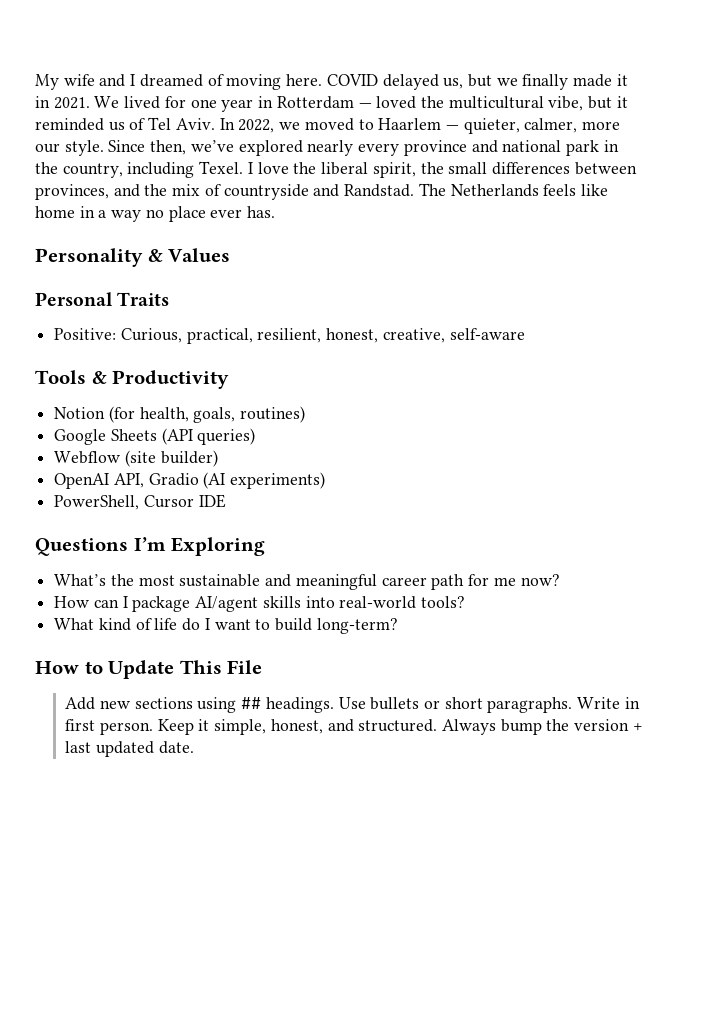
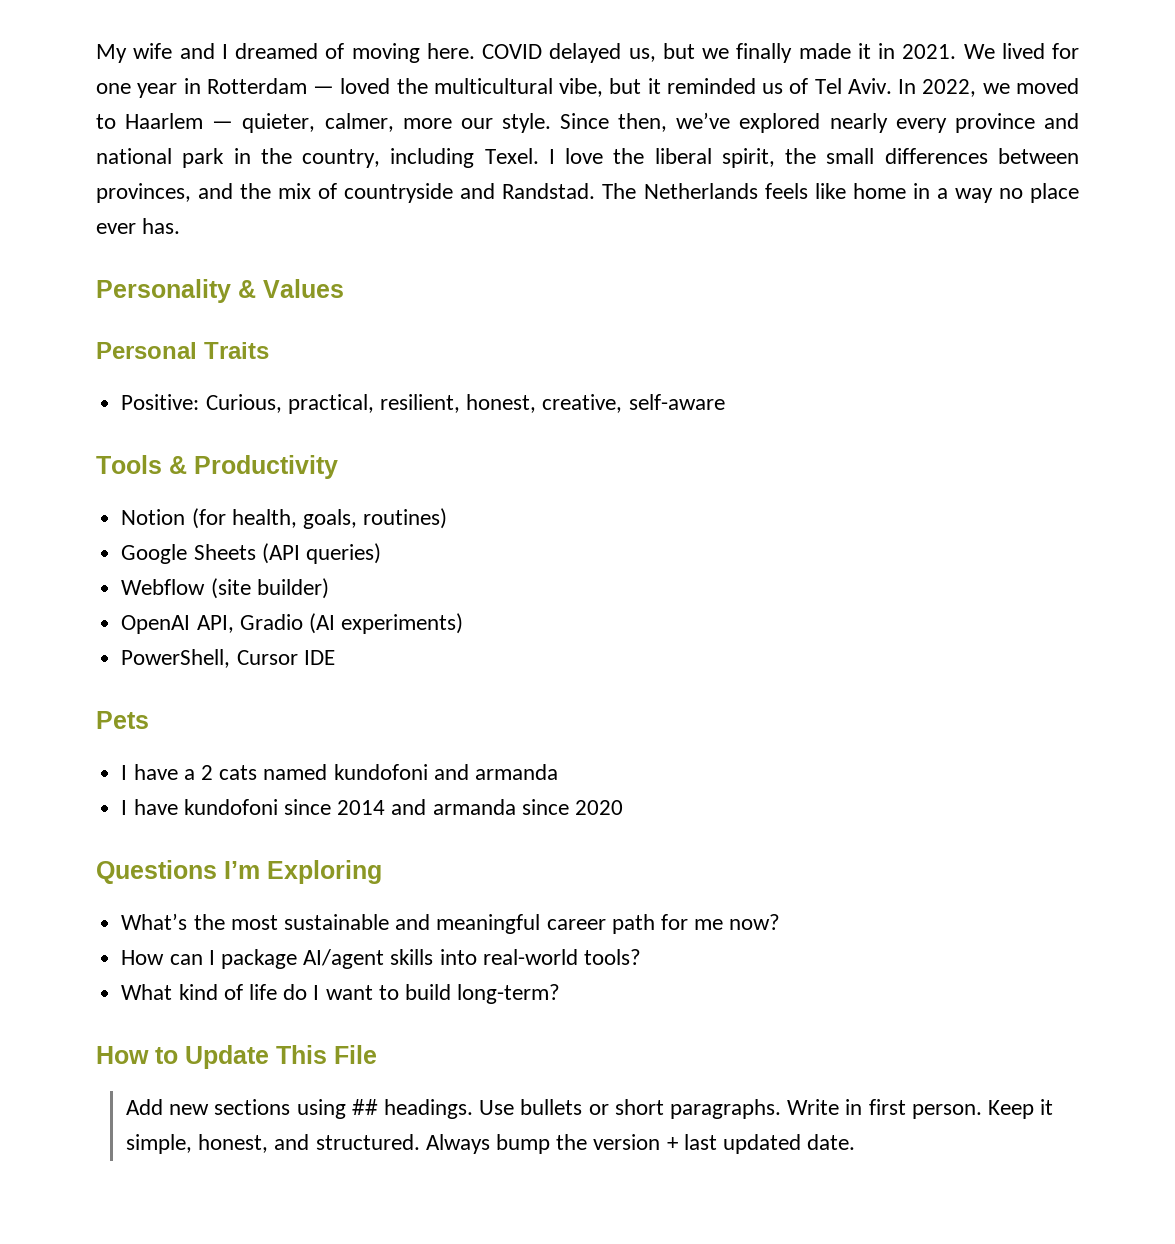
(226, 501) none -> [96,711,149,729] [121,764,558,780] [121,799,623,815] // Pets // I have a 2 cats named kundofoni and armanda // I have kundofoni since 2014 and armanda since 2020

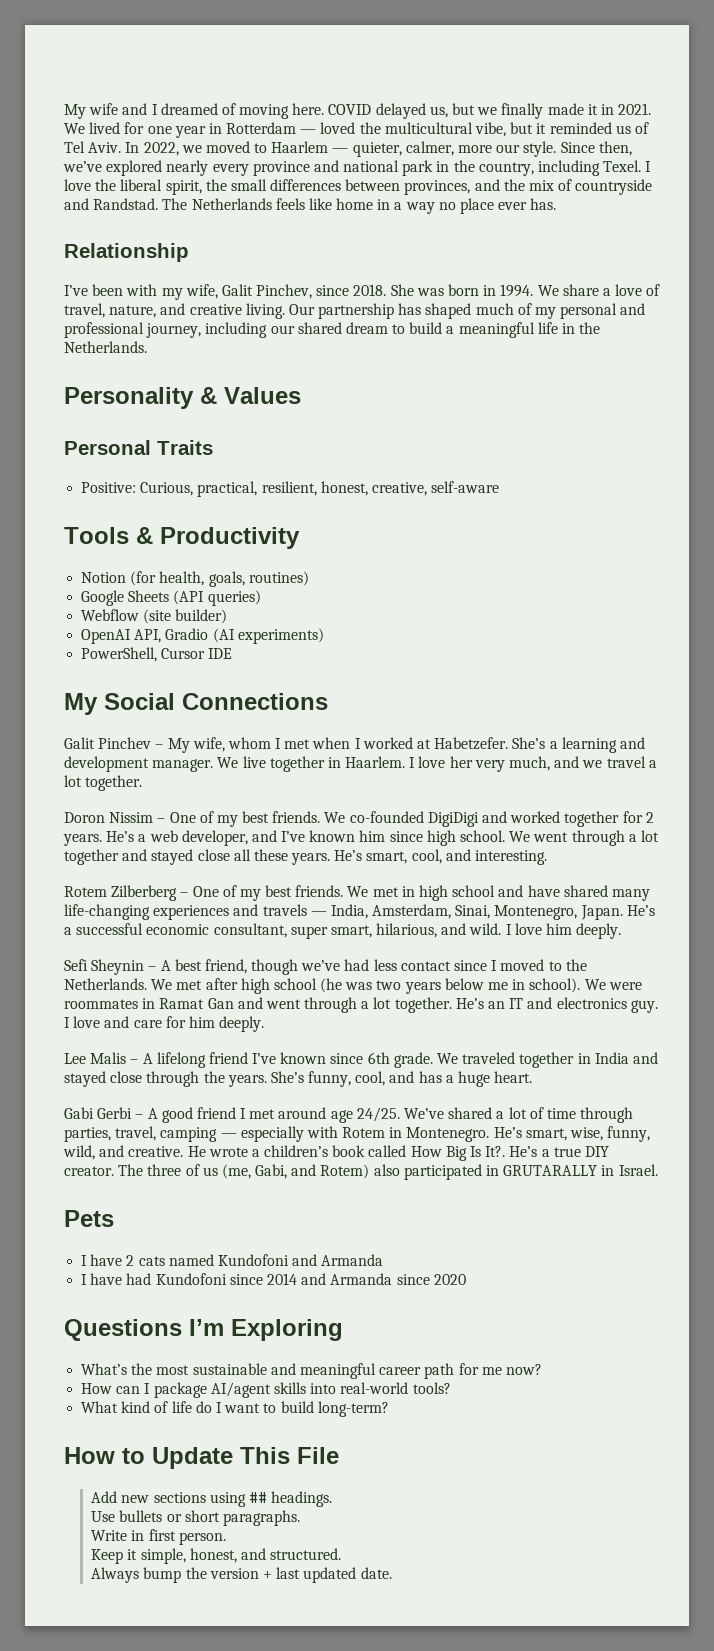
(181, 226) none -> [64,243,189,262] [64,284,661,300] [64,303,646,319] [64,322,601,338] [64,341,147,353] // Relationship // I’ve been with my wife, Galit Pinchev, since 2018. She was born in 1994. We share a love of travel, nature, and creative living. Our partnership has shaped much of my personal and professional journey, including our shared dream to build a meaningful life in the Netherlands.
(335, 657) none -> [64,693,328,715] [64,737,645,753] [64,756,657,772] [64,775,143,791] [64,811,654,827] [63,830,659,846] [64,849,548,865] [64,885,650,901] [64,904,655,920] [64,923,622,939] [64,959,587,975] [64,978,642,994] [64,997,658,1013] [64,1016,265,1032] [64,1052,658,1068] [64,1071,533,1087] [64,1107,634,1123] [64,1126,651,1142] [63,1145,609,1161] [64,1164,658,1180] // My Social Connections // Galit Pinchev – My wife, whom I met when I worked at Habetzefer. She’s a learning and development manager. We live together in Haarlem. I love her very much, and we travel a lot together. // Doron Nissim – One of my best friends. We co-founded DigiDigi and worked together for 2 years. He’s a web developer, and I’ve known him since high school. We went through a lot together and stayed close all these years. He’s smart, cool, and interesting. // Rotem Zilberberg – One of my best friends. We met in high school and have shared many life-changing experiences and travels — India, Amsterdam, Sinai, Montenegro, Japan. He’s a successful economic consultant, super smart, hilarious, and wild. I love him deeply. // Sefi Sheynin – A best friend, though we’ve had less contact since I moved to the Netherlands. We met after high school (he was two years below me in school). We were roommates in Ramat Gan and went through a lot together. He’s an IT and electronics guy. I love and care for him deeply. // Lee Malis – A lifelong friend I’ve known since 6th grade. We traveled together in India and stayed close through the years. She’s funny, cool, and has a huge heart. // Gabi Gerbi – A good friend I met around age 24/25. We’ve shared a lot of time through parties, travel, camping — especially with Rotem in Montenegro. He’s smart, wise, funny, wild, and creative. He wrote a children’s book called How Big Is It?. He’s a true DIY creator. The three of us (me, Gabi, and Rotem) also participated in GRUTARALLY in Israel.
[183,769,195,780] a -> (123, 1260) none
[333,764,558,780] [121,799,278,815] kundofoni and armanda // I have kundofoni -> [217,1254,384,1266] [81,1273,227,1285] Kundofoni and Armanda // I have had Kundofoni
[432,799,516,815] armanda -> [330,1273,393,1285] Armanda
(473, 1109) none -> (333, 1499) //
(781, 1109) none -> (300, 1518) //
(982, 1111) none -> (226, 1538) //
(420, 1142) none -> (342, 1554) //

